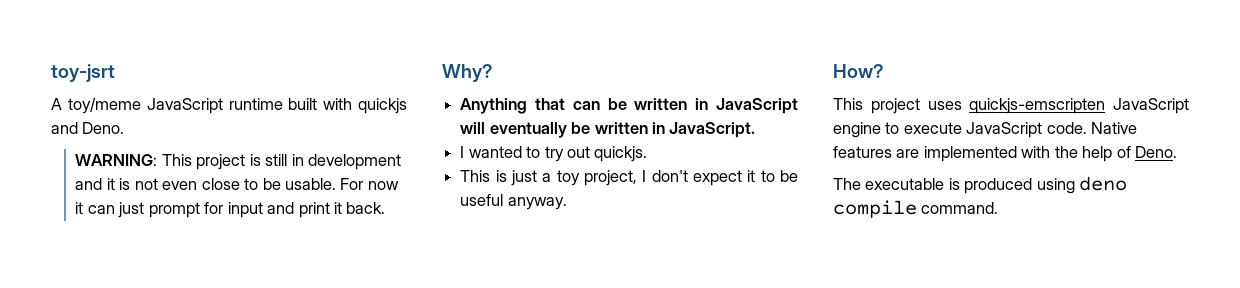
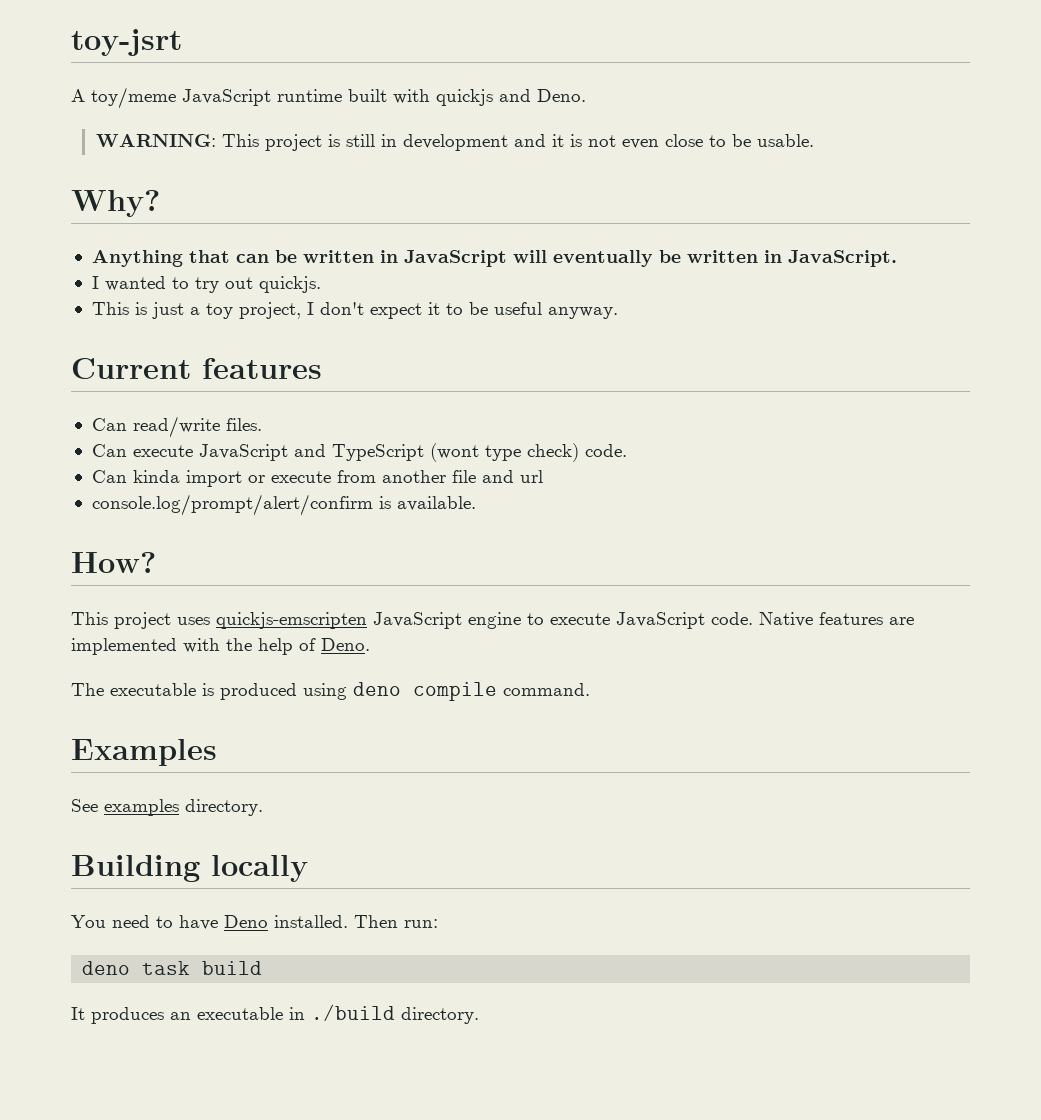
[340,178,399,190] [75,202,386,218] For now it can just prompt for input and print it back. -> (814, 140) none
(567, 203) none -> [71,358,322,379] [91,416,262,438] [91,443,627,462] [91,470,543,487] [91,494,476,516] // Current features // Can read/write files. // Can execute JavaScript and TypeScript (wont type check) code. // Can kinda import or execute from another file and url // console.log/prompt/alert/confirm is available.
(999, 208) none -> [71,739,217,766] [71,799,263,816] [71,855,308,882] [71,915,438,930] [82,961,263,975] [71,1004,479,1024] // Examples // See examples directory. // Building locally // You need to have Deno installed. Then run: // deno task build // It produces an executable in ./build directory.

